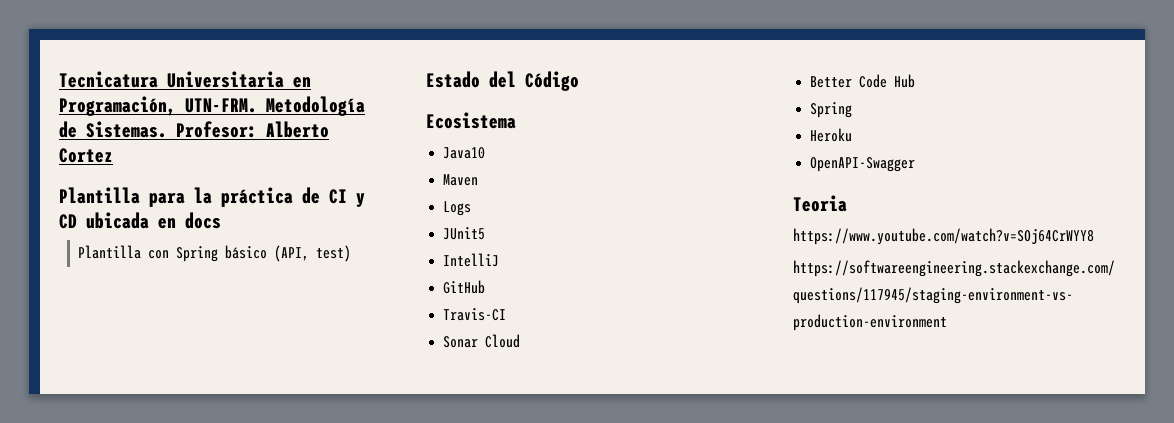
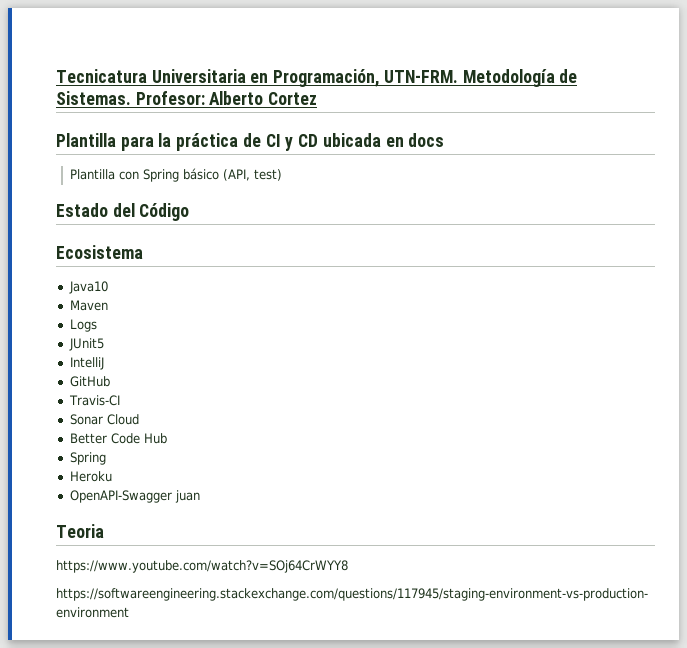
(916, 164) none -> [174,490,200,503] juan

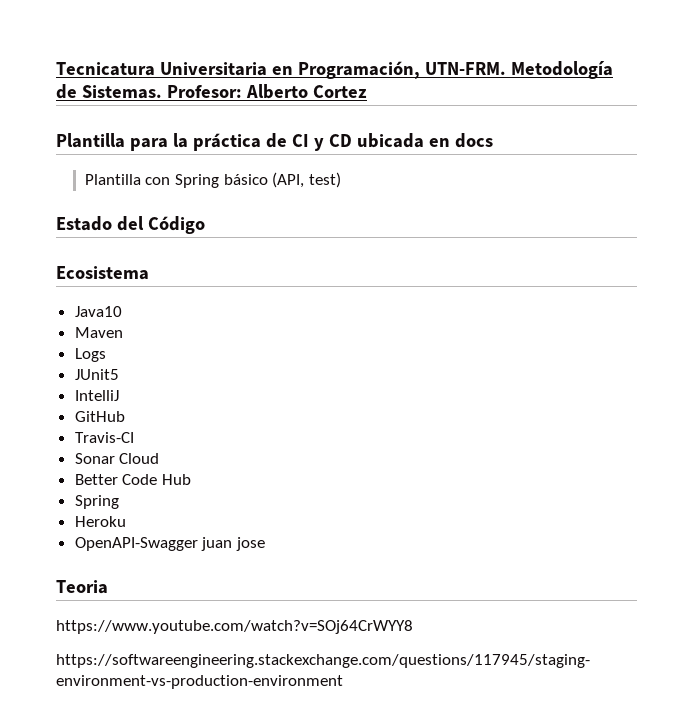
(200, 496) none -> [235,537,265,551] jose

